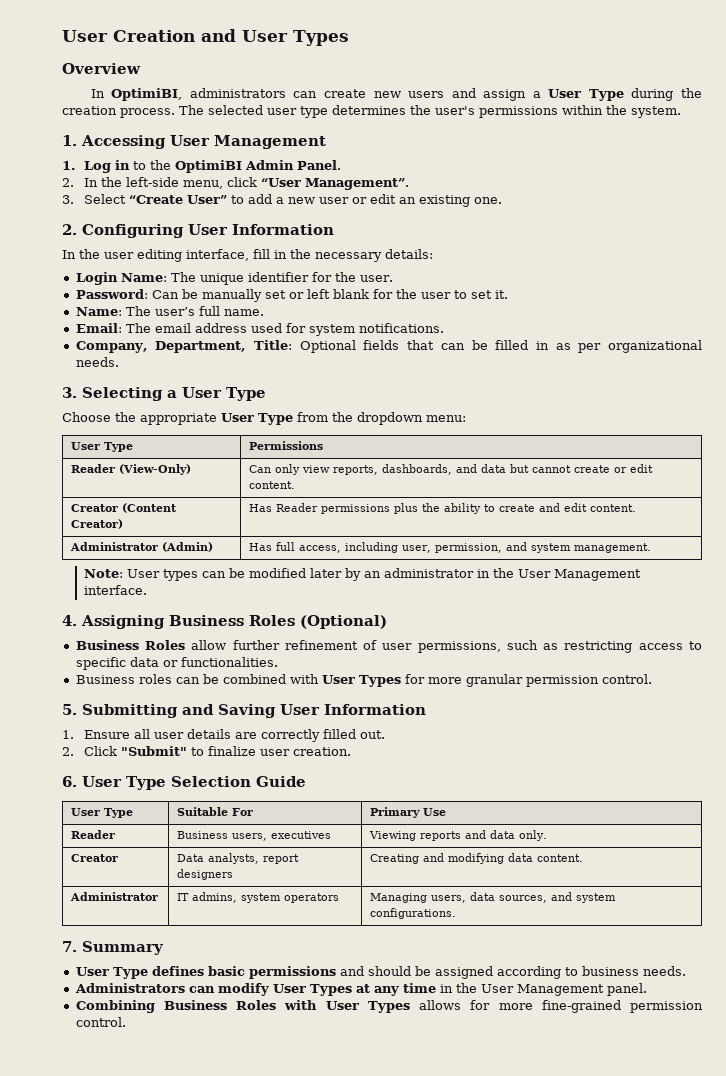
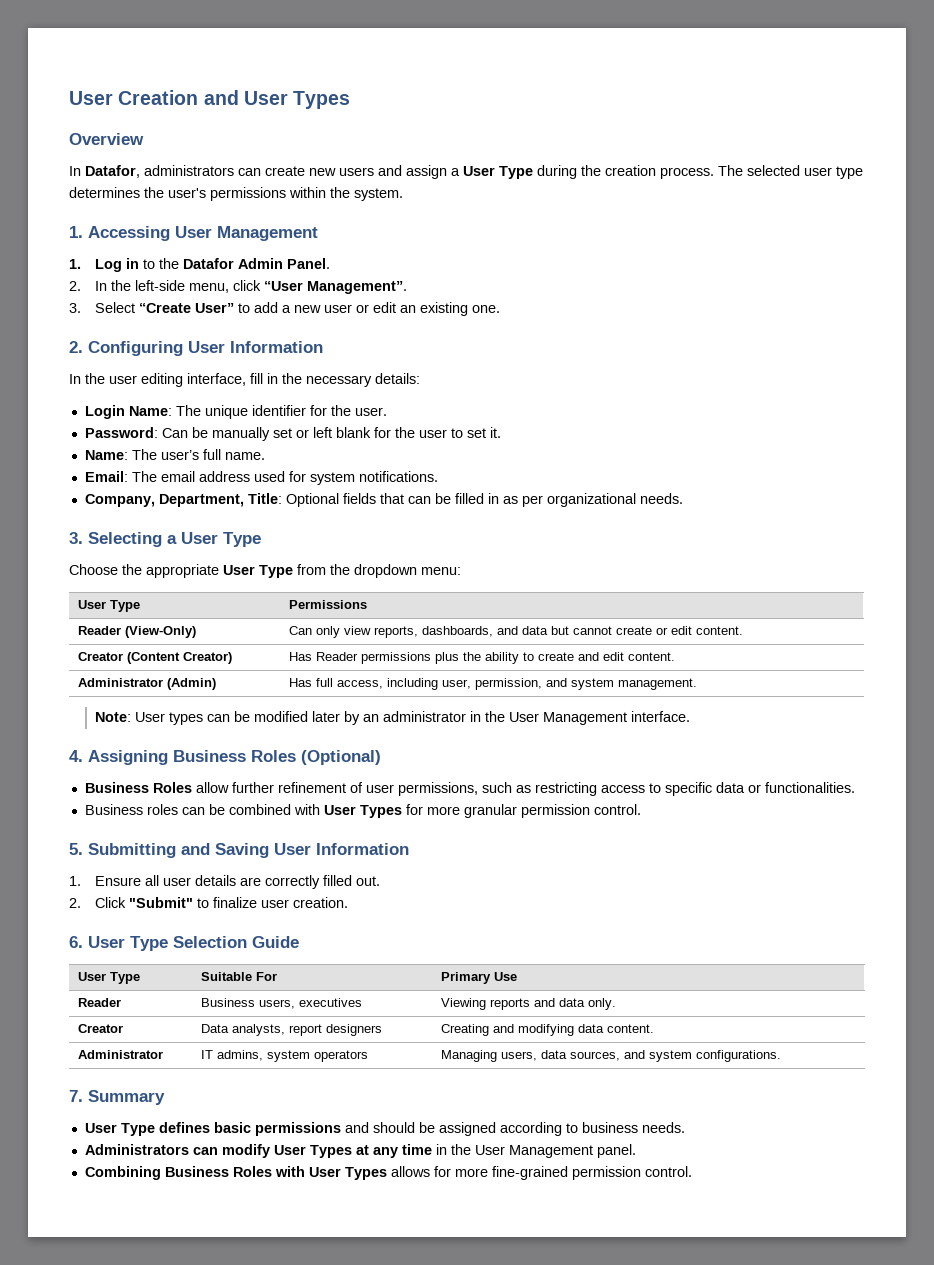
[111,88,183,101] OptimiBI, -> [85,165,140,178] Datafor,
[175,160,243,173] OptimiBI -> [183,258,235,269] Datafor

